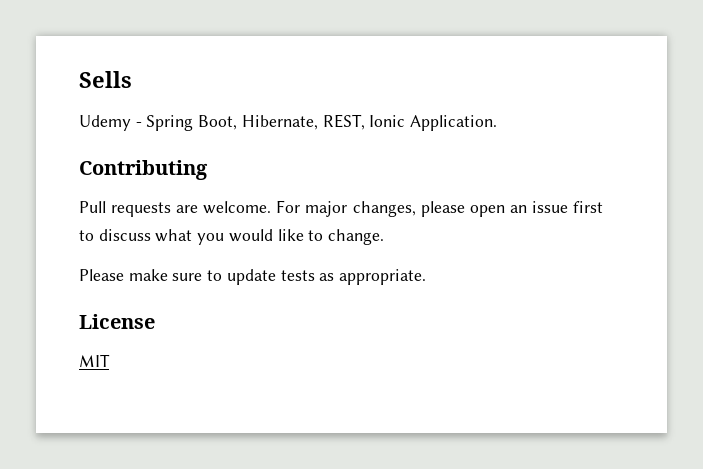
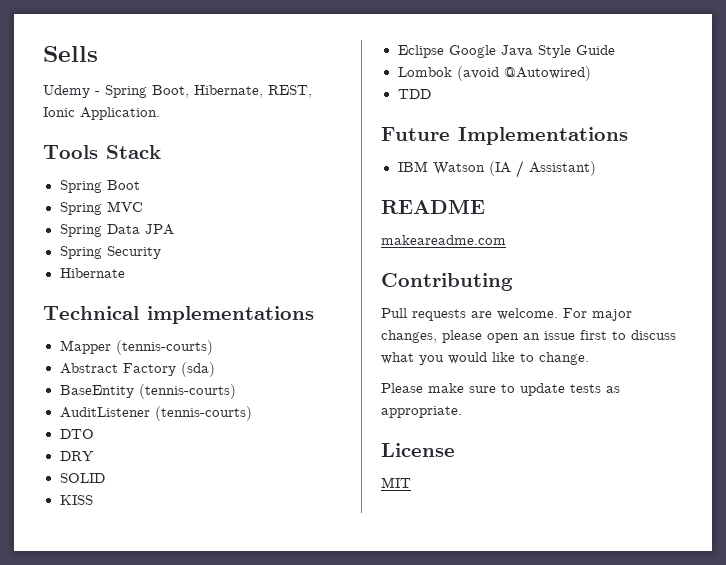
(498, 123) none -> [43,145,161,159] [59,180,140,193] [59,201,143,215] [59,224,174,237] [59,246,161,259] [59,268,125,278] [43,306,314,324] [59,340,213,355] [59,362,215,377] [59,384,236,399] [59,406,252,421] [59,429,94,439] [59,451,94,461] [59,473,105,483] [59,495,93,505] [397,45,615,58] [397,66,591,81] [397,89,431,99] [381,127,628,145] [397,160,596,178] [381,199,485,214] [381,235,506,245] // Tools Stack // Spring Boot // Spring MVC // Spring Data JPA // Spring Security // Hibernate // Technical implementations // Mapper (tennis-courts) // Abstract Factory (sda) // BaseEntity (tennis-courts) // AuditListener (tennis-courts) // DTO // DRY // SOLID // KISS // Eclipse Google Java Style Guide // Lombok (avoid @Autowired) // TDD // Future Implementations // IBM Watson (IA / Assistant) // README // makeareadme.com

